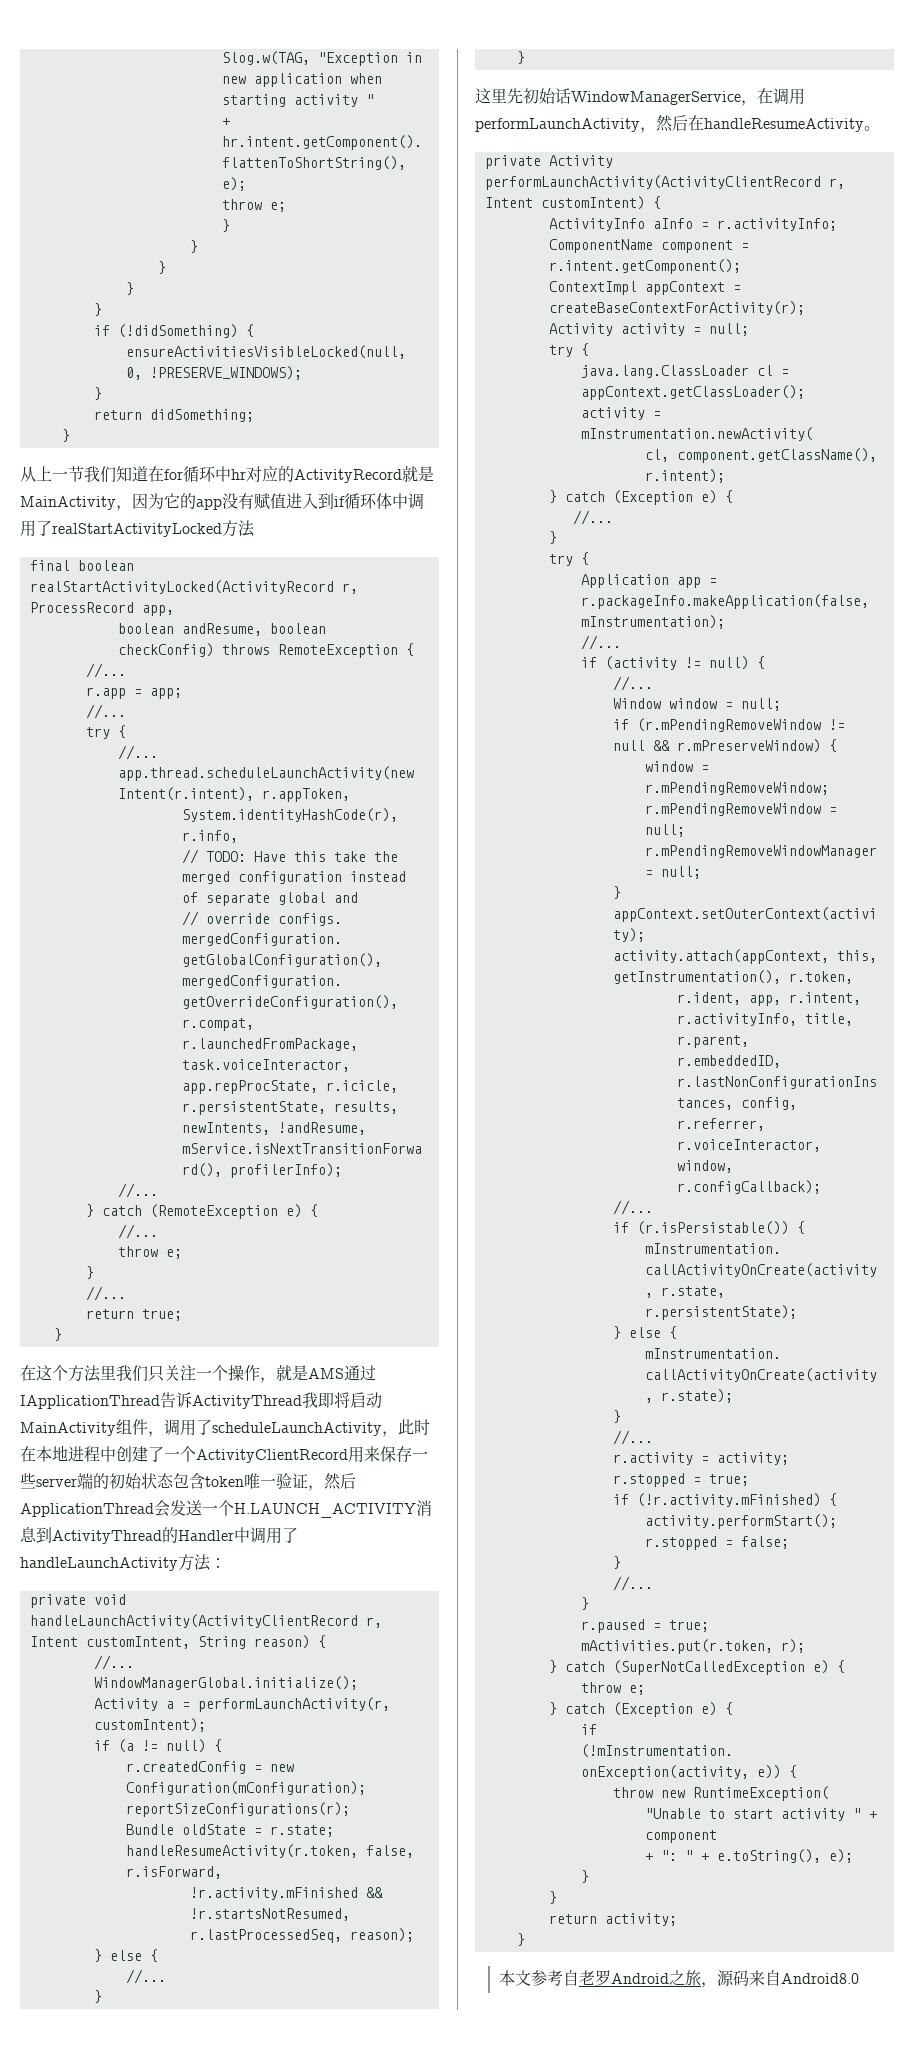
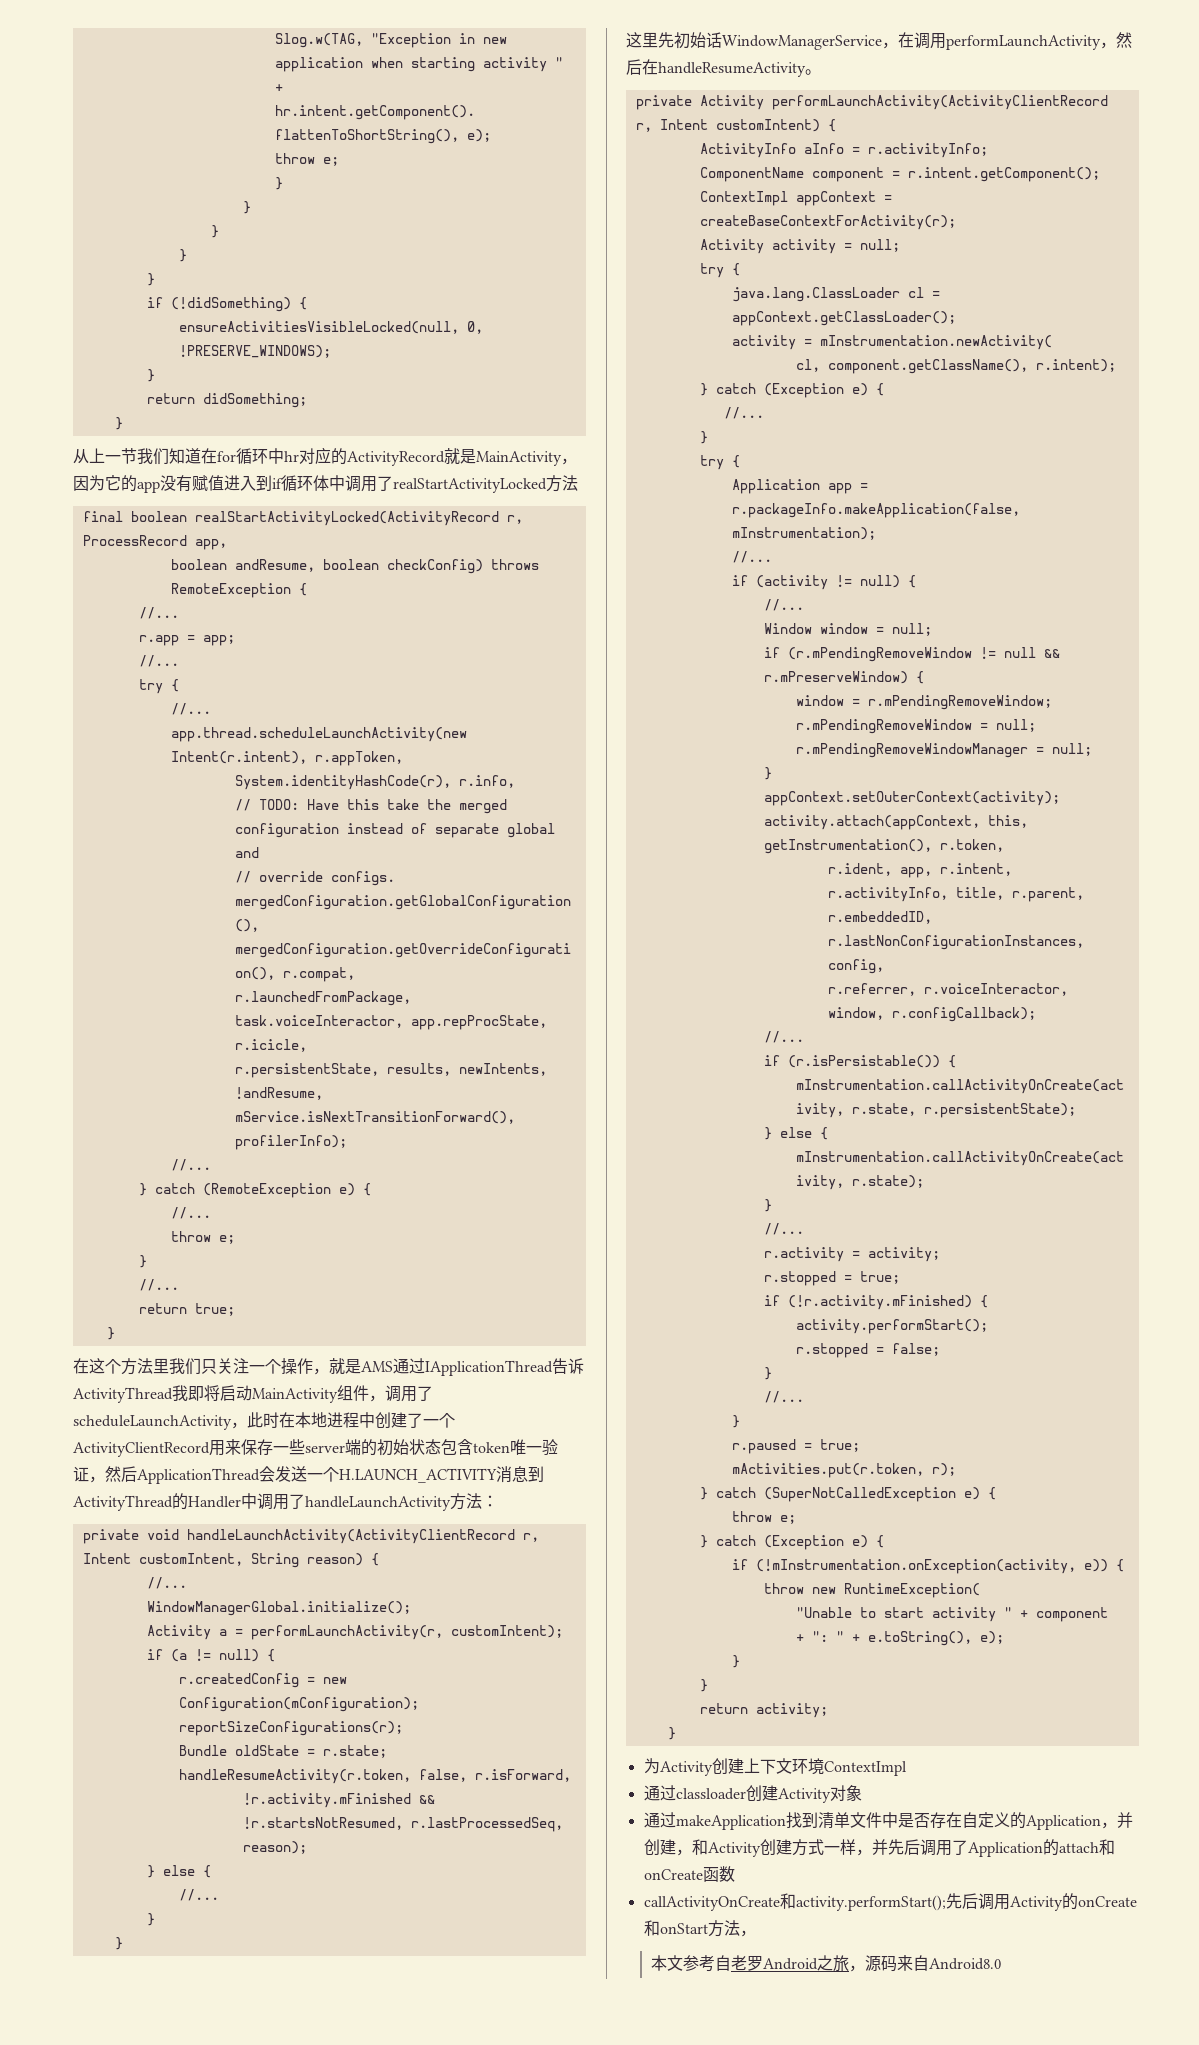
(525, 1939) none -> [643,1758,907,1776] [643,1785,862,1803] [643,1812,1133,1830] [643,1839,1115,1857] [643,1866,735,1882] [643,1893,1137,1911] [643,1920,756,1937] // 为Activity创建上下文环境ContextImpl // 通过classloader创建Activity对象 // 通过makeApplication找到清单文件中是否存在自定义的Application，并创建，和Activity创建方式一样，并先后调用了Application的attach和onCreate函数 // callActivityOnCreate和activity.performStart();先后调用Activity的onCreate和onStart方法，

